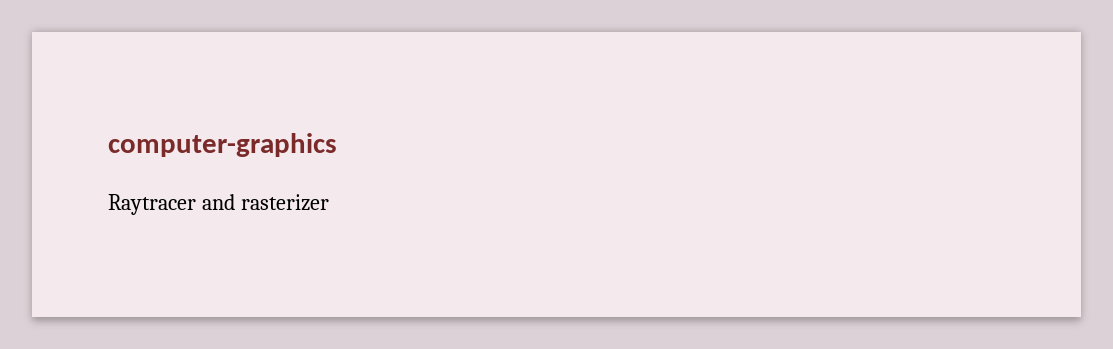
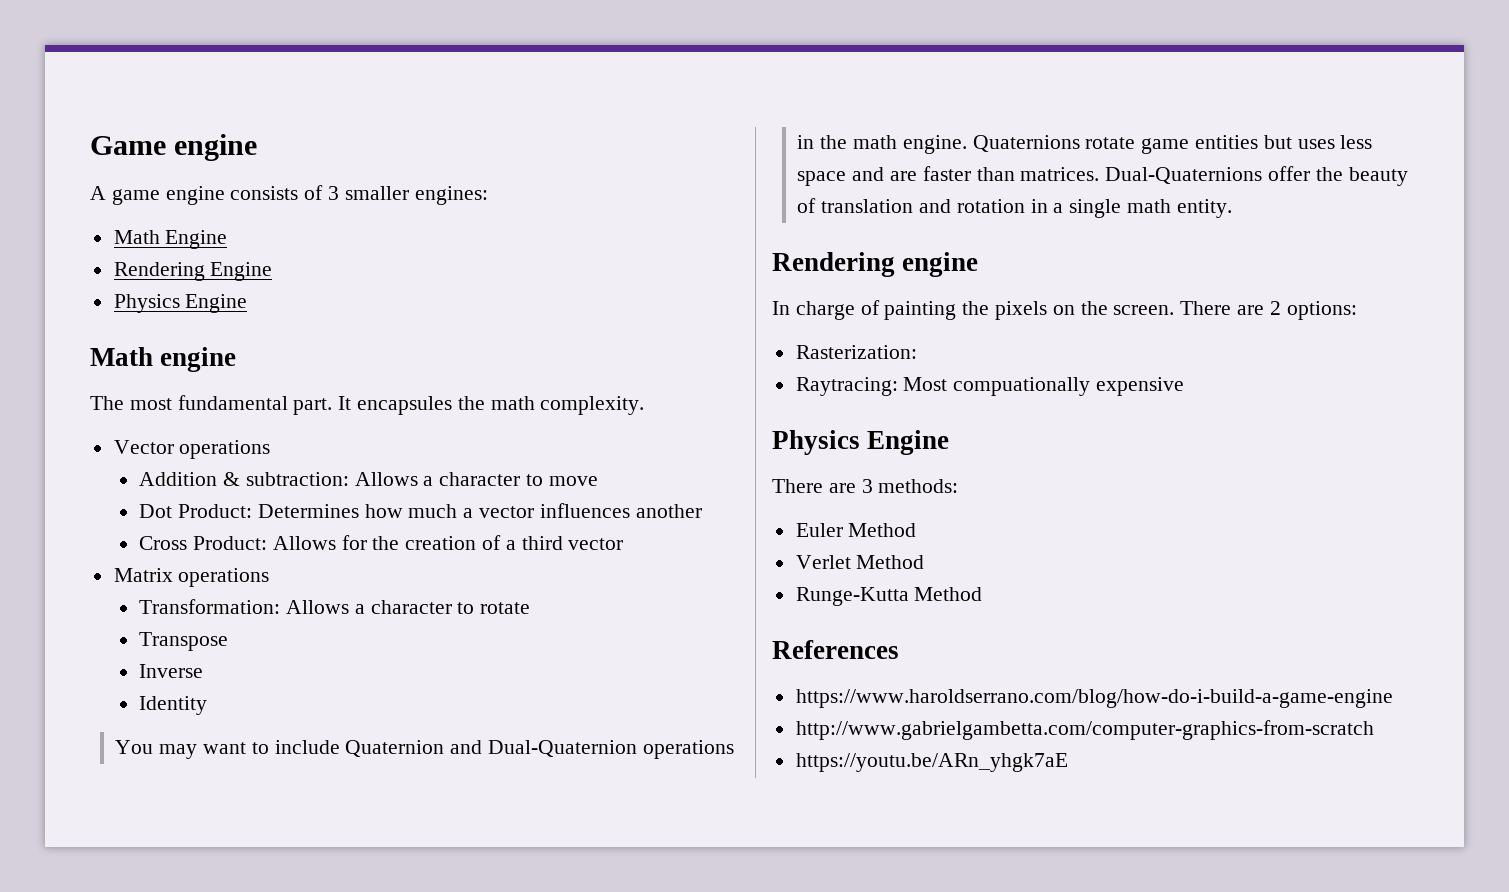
[108,133,337,157] [108,194,329,215] computer-graphics // Raytracer and rasterizer -> [90,134,258,161] [90,185,488,205] [113,230,228,249] [113,262,273,281] [113,294,248,313] [90,347,237,372] [90,395,645,415] [113,440,271,459] [139,472,598,486] [139,503,702,518] [139,535,624,550] [113,568,270,587] [139,599,531,614] [139,632,229,651] [139,664,204,678] [139,696,208,715] [115,740,734,759] [797,135,1373,154] [797,166,1408,186] [797,198,1232,218] [772,252,979,277] [772,300,1357,320] [795,345,917,359] [795,377,1185,396] [772,430,950,455] [772,479,959,493] [795,523,917,537] [795,555,925,569] [795,587,983,606] [772,640,899,659] [795,689,1393,708] [795,720,1374,740] [795,753,1068,772] Game engine // A game engine consists of 3 smaller engines: // Math Engine // Rendering Engine // Physics Engine // Math engine // The most fundamental part. It encapsules the math complexity. // Vector operations // Addition & subtraction: Allows a character to move // Dot Product: Determines how much a vector influences another // Cross Product: Allows for the creation of a third vector // Matrix operations // Transformation: Allows a character to rotate // Transpose // Inverse // Identity // You may want to include Quaternion and Dual-Quaternion operations in the math engine. Quaternions rotate game entities but uses less space and are faster than matrices. Dual-Quaternions offer the beauty of translation and rotation in a single math entity. // Rendering engine // In charge of painting the pixels on the screen. There are 2 options: // Rasterization: // Raytracing: Most compuationally expensive // Physics Engine // There are 3 methods: // Euler Method // Verlet Method // Runge-Kutta Method // References // https://www.haroldserrano.com/blog/how-do-i-build-a-game-engine // http://www.gabrielgambetta.com/computer-graphics-from-scratch // https://youtu.be/ARn_yhgk7aE

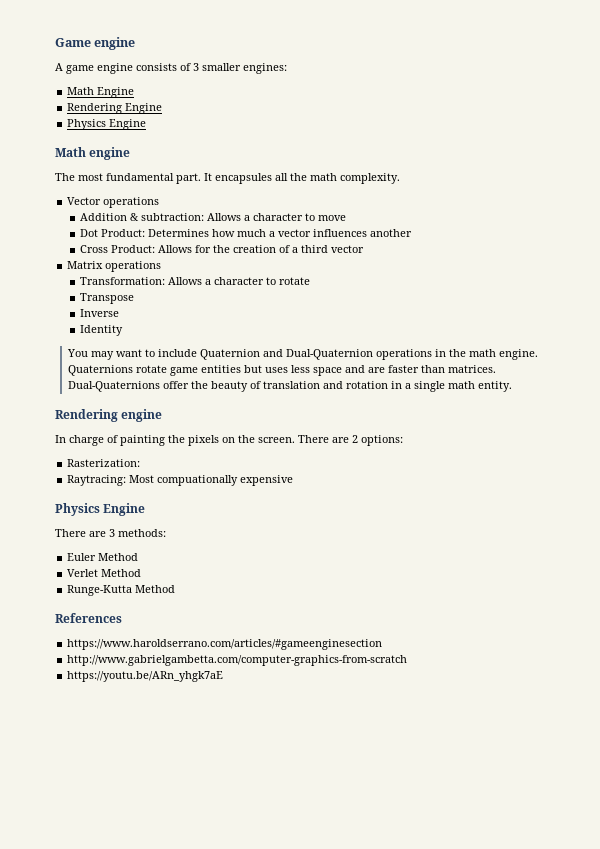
(453, 405) none -> [275,173,288,181] all
[795,689,1393,708] https://www.haroldserrano.com/blog/how-do-i-build-a-game-engine -> [67,639,383,650] https://www.haroldserrano.com/articles/#gameenginesection

